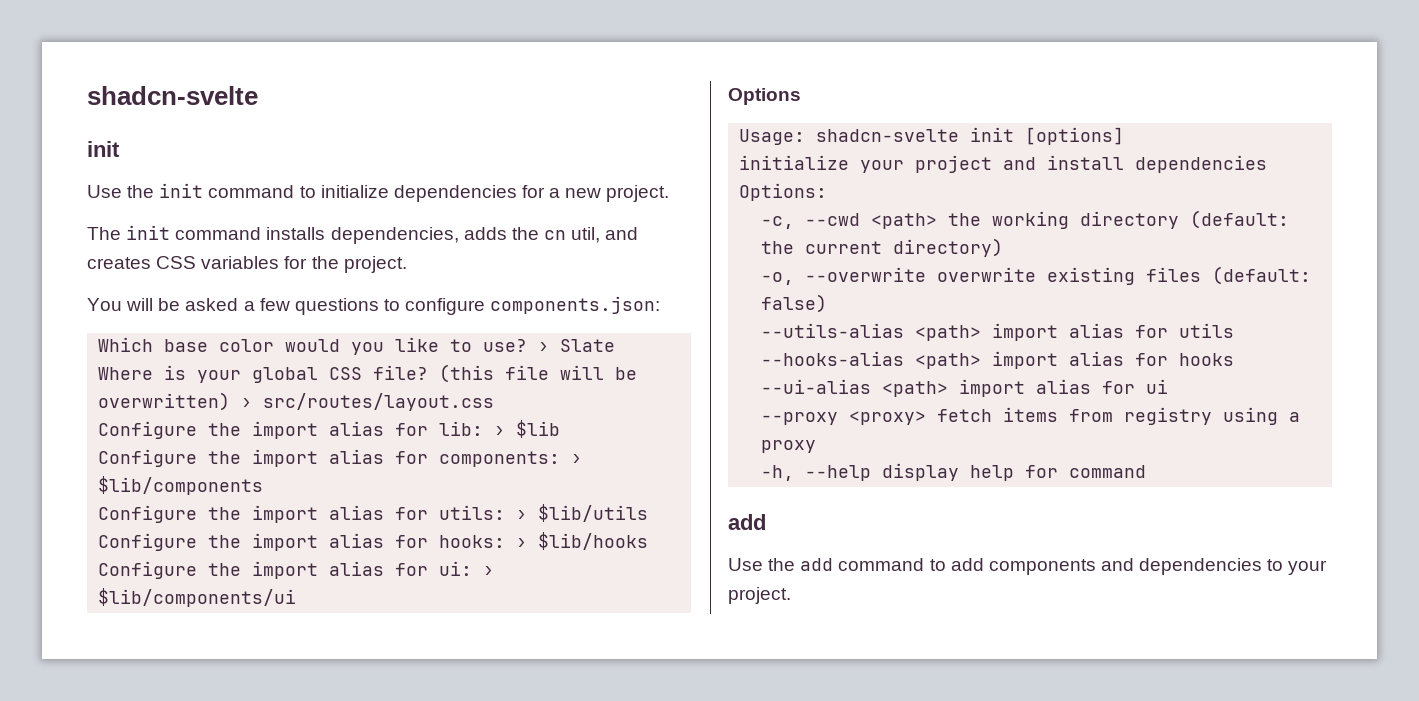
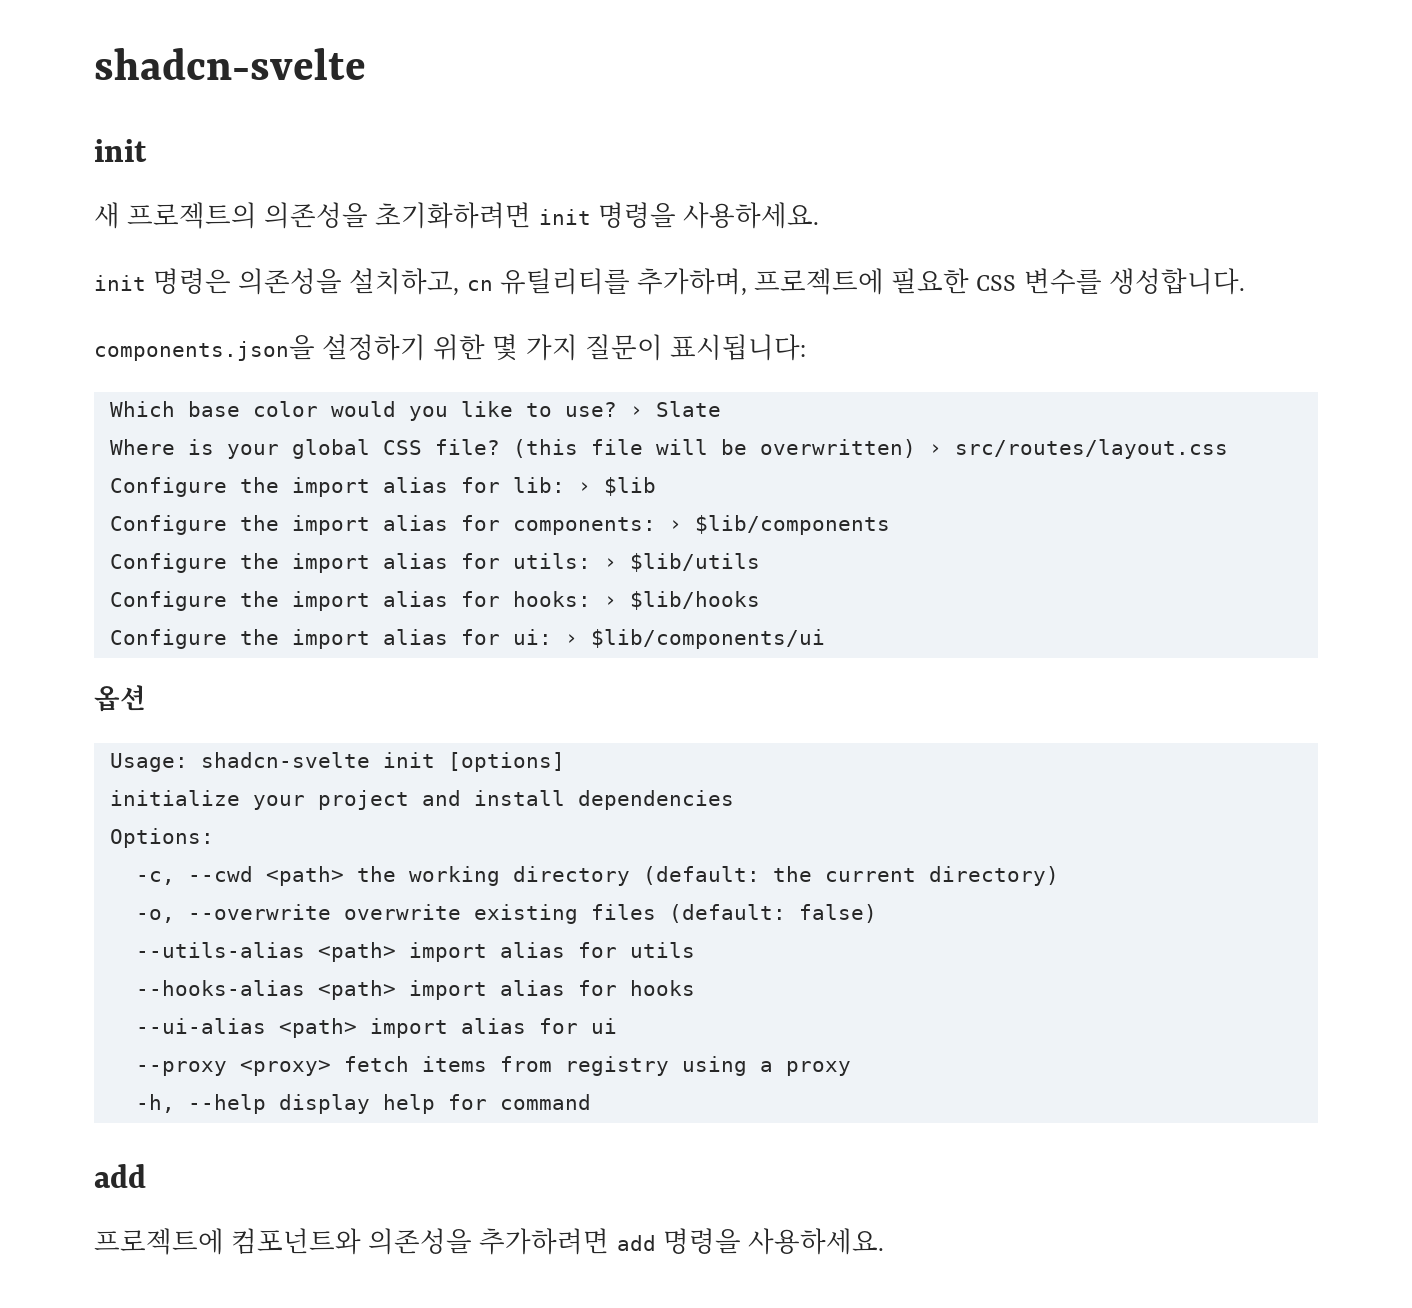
[87,183,670,202] [87,225,639,244] [87,256,407,273] [87,296,661,315] Use the init command to initialize dependencies for a new project. // The init command installs dependencies, adds the cn util, and creates CSS variables for the project. // You will be asked a few questions to configure components.json: -> [94,202,819,229] [94,268,1245,296] [94,334,806,361] 새 프로젝트의 의존성을 초기화하려면 init 명령을 사용하세요. // init 명령은 의존성을 설치하고, cn 유틸리티를 추가하며, 프로젝트에 필요한 CSS 변수를 생성합니다. // components.json을 설정하기 위한 몇 가지 질문이 표시됩니다:
[728,88,801,105] Options -> [94,685,146,712] 옵션
[728,558,1328,575] [728,587,791,604] Use the add command to add components and dependencies to your project. -> [94,1228,884,1255] 프로젝트에 컴포넌트와 의존성을 추가하려면 add 명령을 사용하세요.

